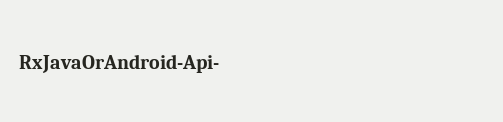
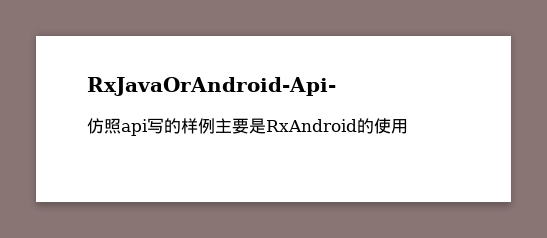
(219, 63) none -> [87,118,408,136] // 仿照api写的样例主要是RxAndroid的使用

